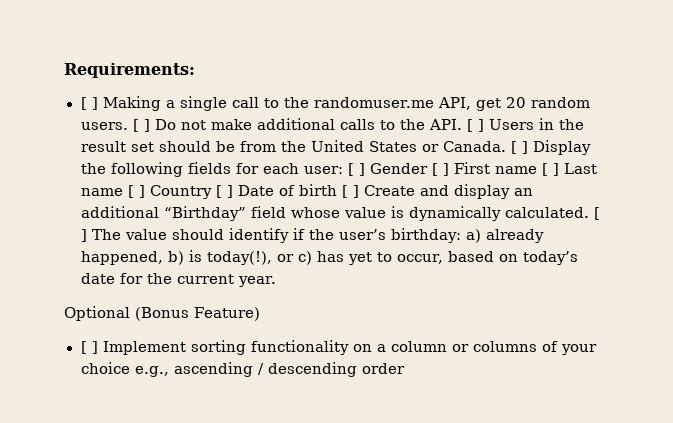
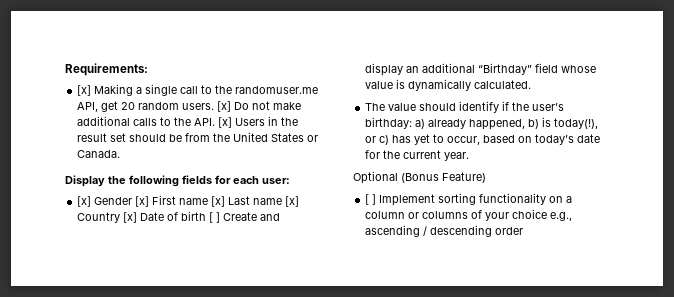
[80,97,98,110] [ ] -> [77,85,92,96] [x]
[132,119,150,132] [ ] -> [217,101,232,112] [x]
[466,119,484,132] [ ] -> [218,117,233,128] [x]
[510,141,528,154] [ ] -> (121, 154) //
[347,162,597,176] [80,185,233,199] [ ] Gender [ ] First name [ ] Last name [ ] Country [ ] -> [77,195,300,207] [77,212,138,223] // [x] Gender [x] First name [x] Last name [x] Country [x]
[593,207,600,220] [80,229,87,242] [ ] -> (532, 84) //

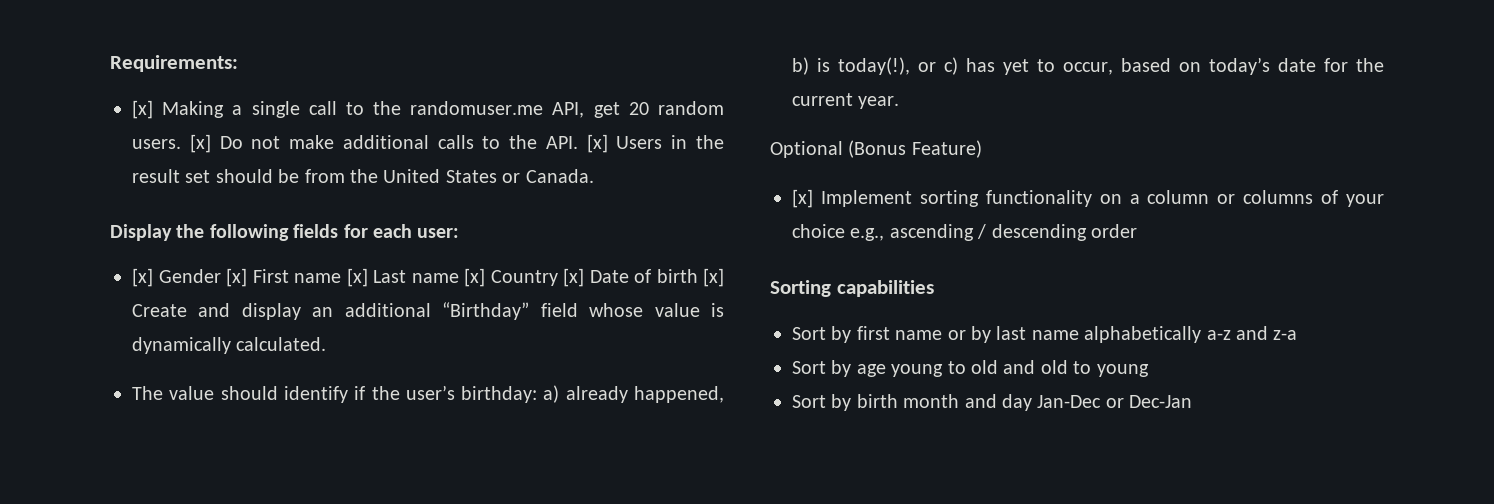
[209,212,221,223] [ ] -> [703,268,724,287] [x]
[365,194,377,205] [ ] -> [792,189,813,208] [x]
(524, 231) none -> [770,280,934,297] [792,326,1298,343] [792,360,1149,377] [792,394,1193,411] // Sorting capabilities // Sort by first name or by last name alphabetically a-z and z-a // Sort by age young to old and old to young // Sort by birth month and day Jan-Dec or Dec-Jan

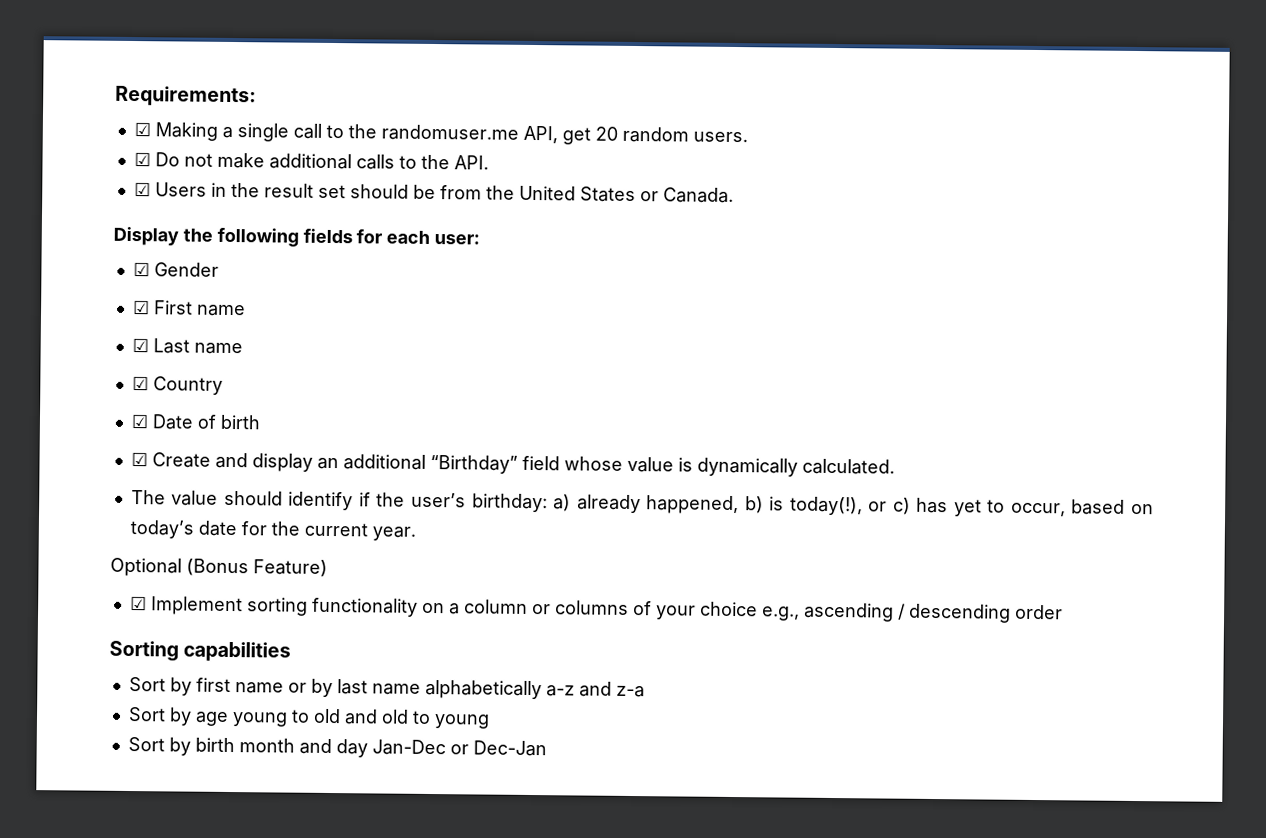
[132,100,153,119] [x] -> [133,122,151,137] ☑
[189,134,211,153] [x] -> [133,152,151,167] // ☑
[586,134,608,153] [x] -> [133,182,151,197] // ☑
[132,268,153,287] [x] -> [132,262,150,277] ☑
[226,268,247,287] [x] -> [132,300,150,315] // ☑
[346,268,368,287] [x] -> [131,338,149,353] // ☑
[464,268,485,287] [x] -> [131,376,149,391] // ☑
[563,268,584,287] [x] -> [130,414,149,429] // ☑
[703,268,724,287] [x] -> [130,452,148,467] // ☑
[792,189,813,208] [x] -> [129,595,147,611] ☑

